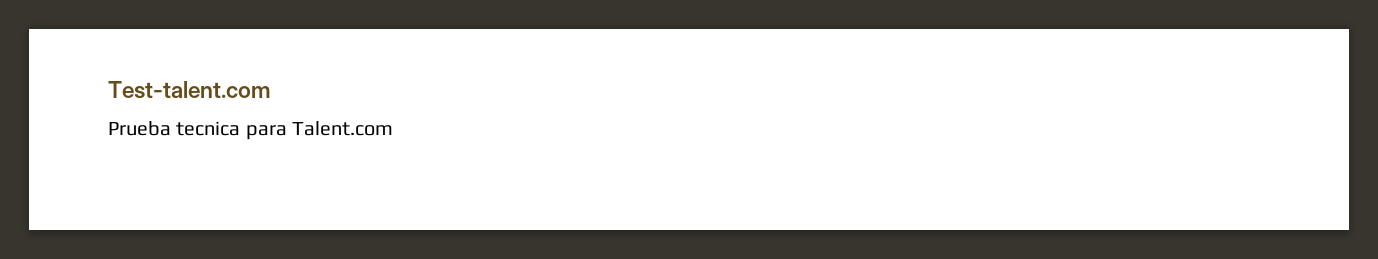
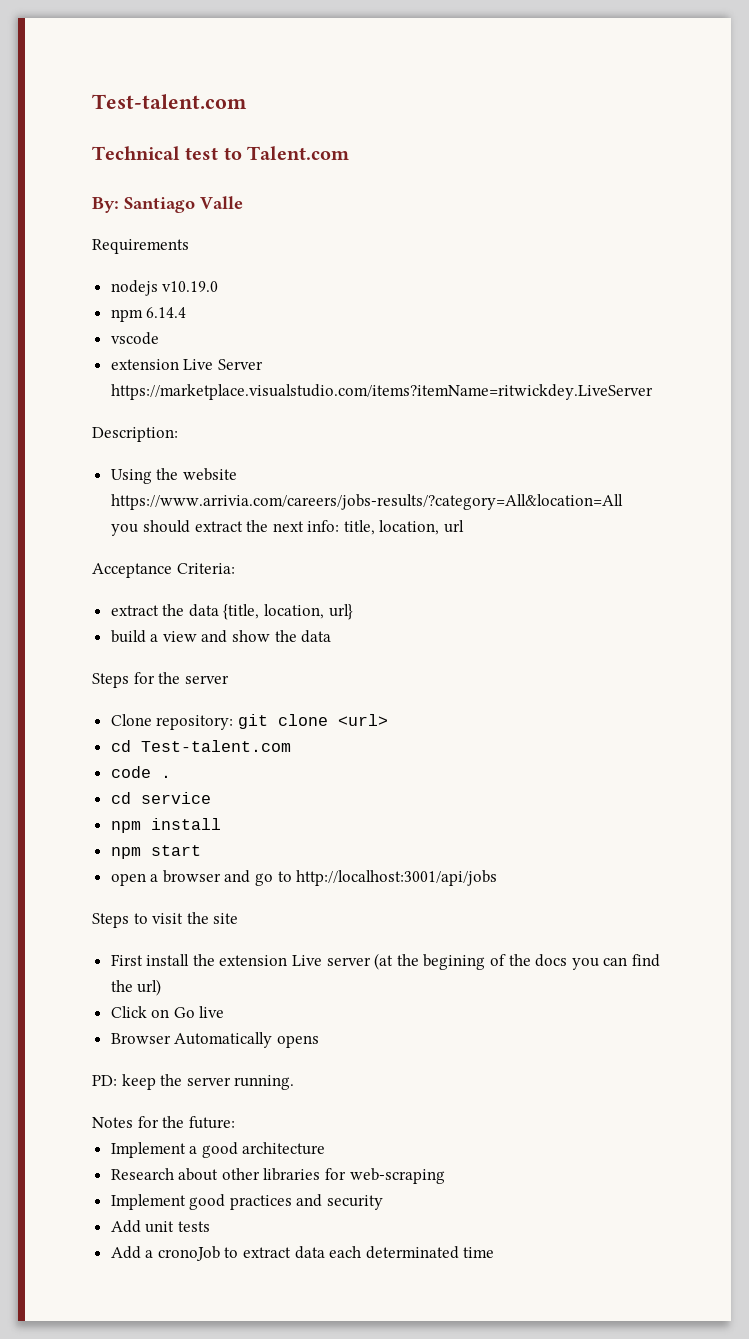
[108,81,271,99] [108,121,394,140] Test-talent.com // Prueba tecnica para Talent.com -> [92,94,247,109] [92,146,350,160] [92,196,243,213] [92,239,189,254] [110,280,219,296] [110,307,187,322] [110,332,159,345] [110,359,263,370] [110,384,653,400] [92,427,178,442] [110,468,237,484] [110,494,623,510] [111,520,465,536] [92,563,235,578] [110,604,353,620] [110,630,332,643] [92,672,229,688] [110,714,388,730] [110,740,291,752] [110,766,171,778] [110,792,211,804] [110,818,221,833] [110,845,201,859] [110,870,498,886] [92,912,239,928] [110,953,660,970] [110,979,162,996] [110,1006,225,1018] [110,1032,319,1048] [92,1074,295,1090] [92,1116,235,1129] [110,1142,326,1158] [110,1168,445,1184] [110,1194,384,1210] [110,1220,210,1233] [110,1246,495,1261] Test-talent.com // Technical test to Talent.com // By: Santiago Valle // Requirements // nodejs v10.19.0 // npm 6.14.4 // vscode // extension Live Server https://marketplace.visualstudio.com/items?itemName=ritwickdey.LiveServer // Description: // Using the website https://www.arrivia.com/careers/jobs-results/?category=All&location=All // you should extract the next info: title, location, url // Acceptance Criteria: // extract the data {title, location, url} // build a view and show the data // Steps for the server // Clone repository: git clone <url> // cd Test-talent.com // code . // cd service // npm install // npm start // open a browser and go to http://localhost:3001/api/jobs // Steps to visit the site // First install the extension Live server (at the begining of the docs you can find the url) // Click on Go live // Browser Automatically opens // PD: keep the server running. // Notes for the future: // Implement a good architecture // Research about other libraries for web-scraping // Implement good practices and security // Add unit tests // Add a cronoJob to extract data each determinated time

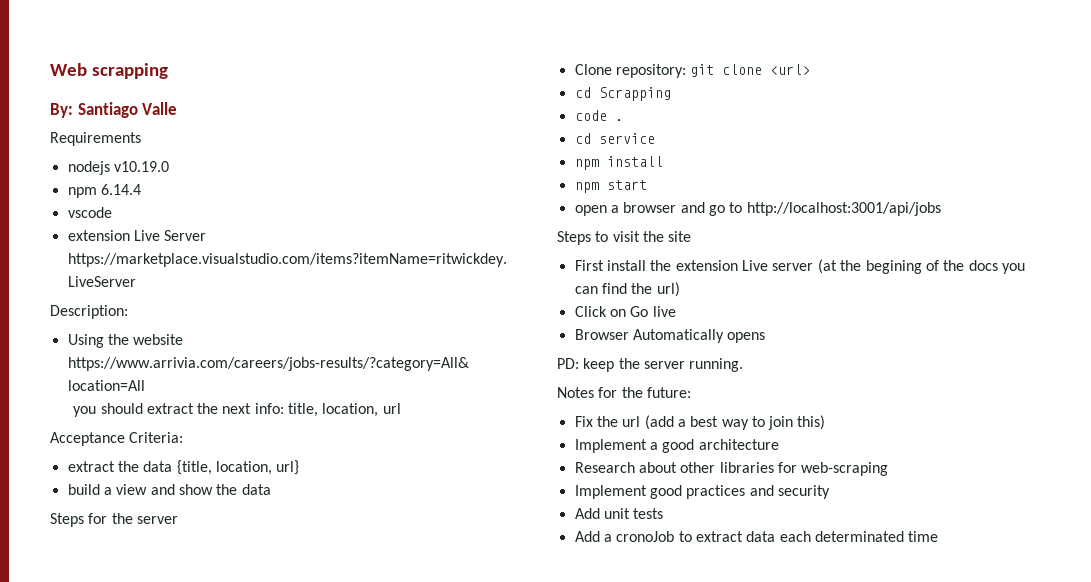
[92,94,247,109] [92,146,350,160] Test-talent.com // Technical test to Talent.com -> [50,63,168,79] Web scrapping
[140,740,291,752] Test-talent.com -> [598,87,671,101] Scrapping
(235, 1122) none -> [574,415,826,430] // Fix the url (add a best way to join this)

